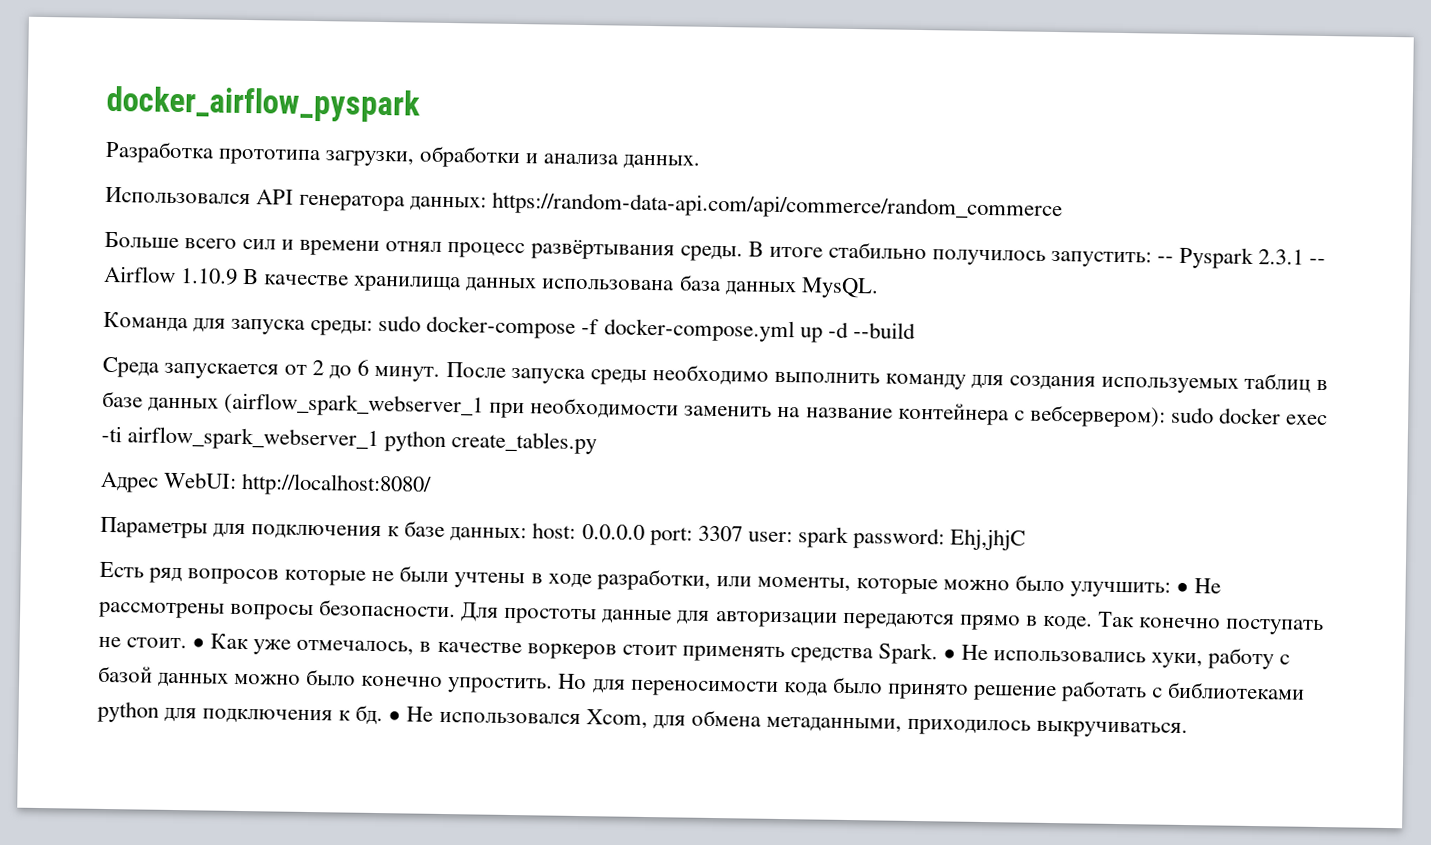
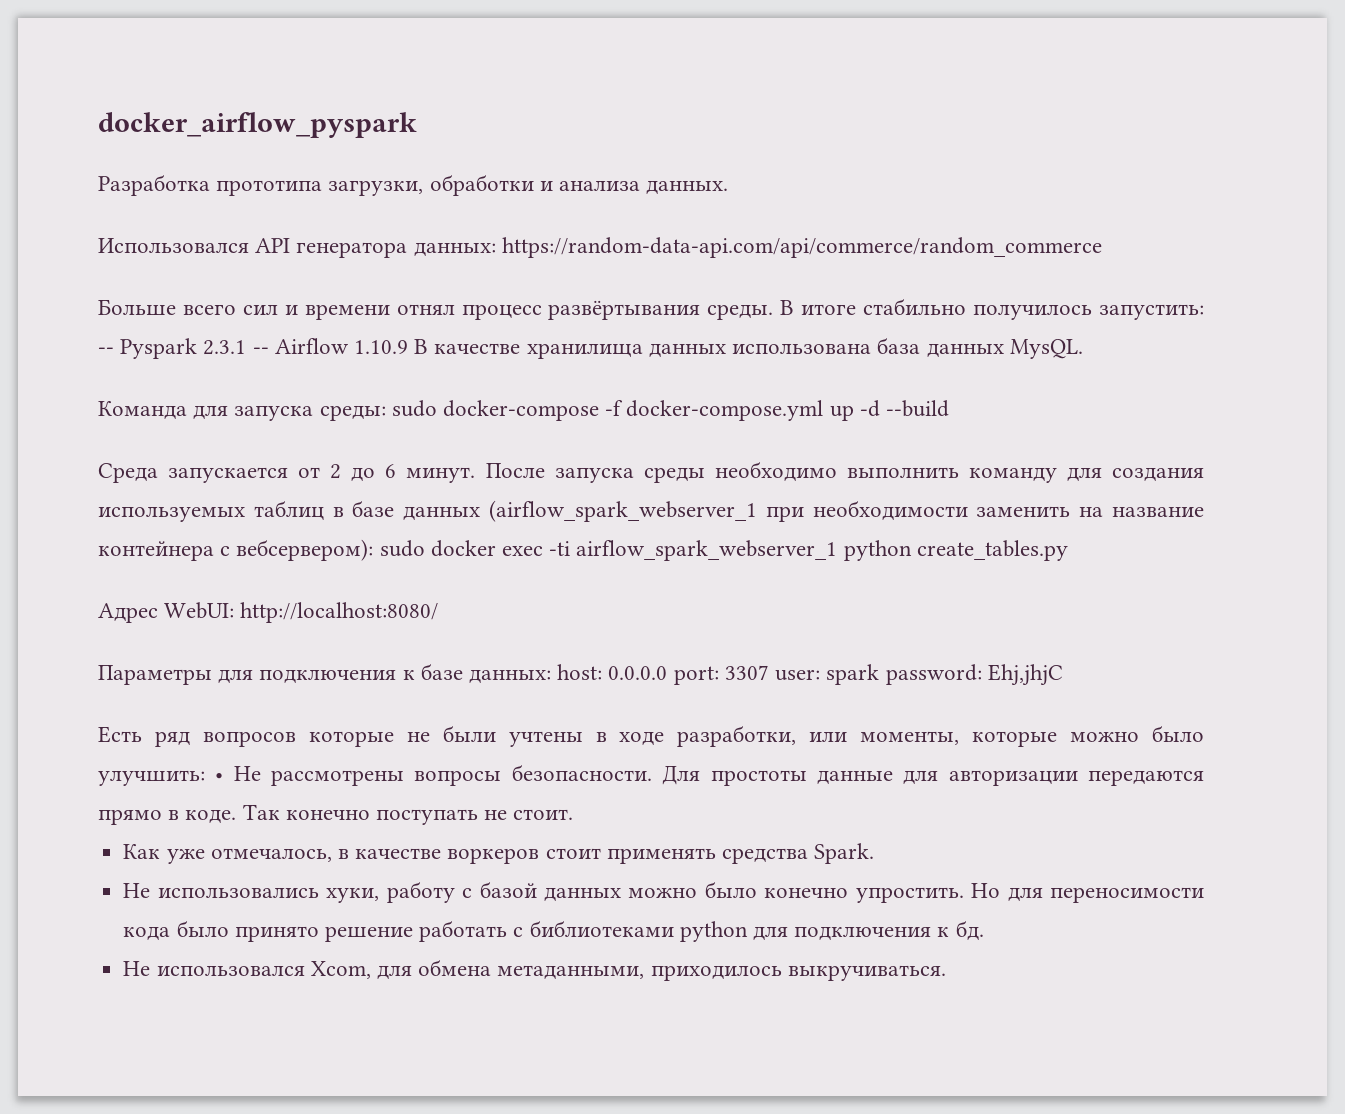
[192,638,206,649] • -> (574, 814) //
[942,649,956,660] • -> (875, 853) //
[388,711,402,722] • -> (984, 930) //

